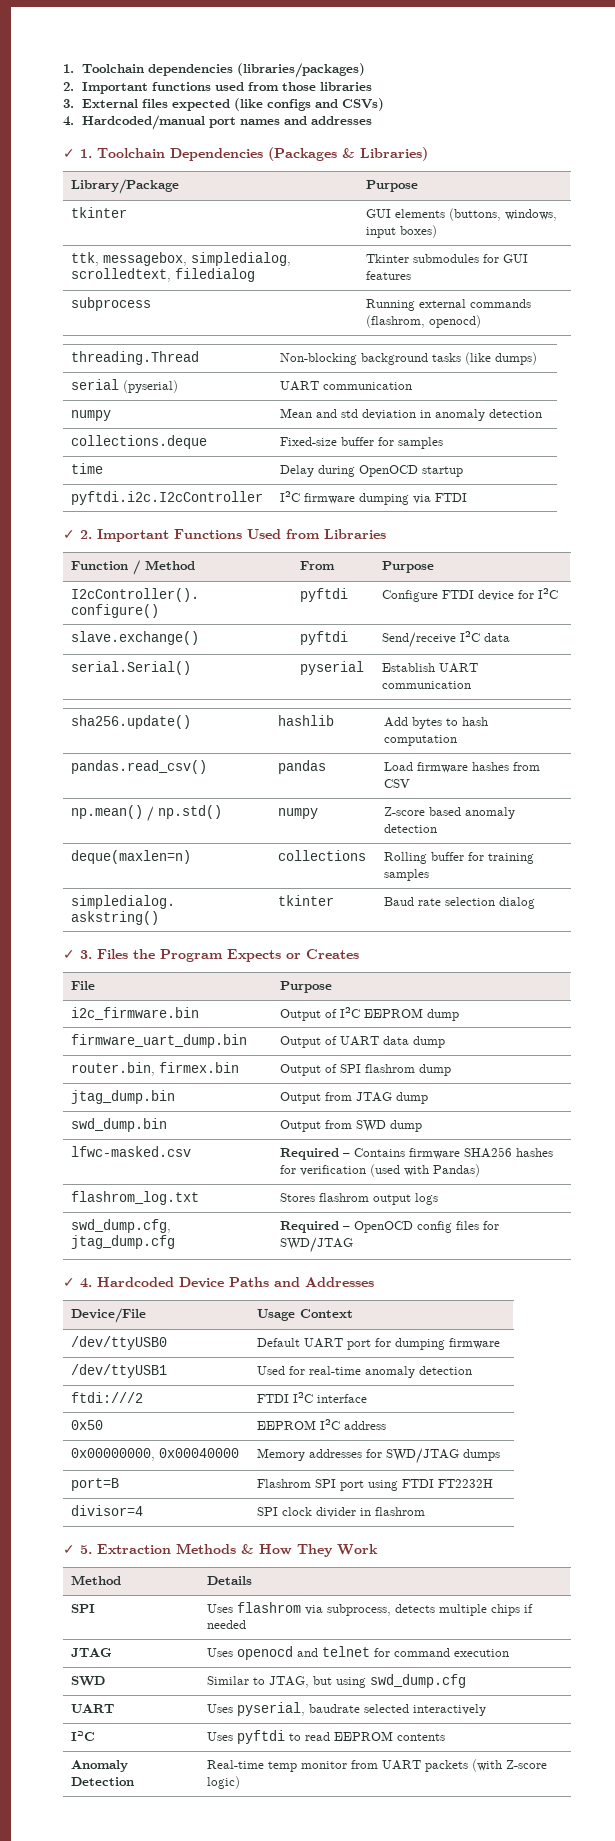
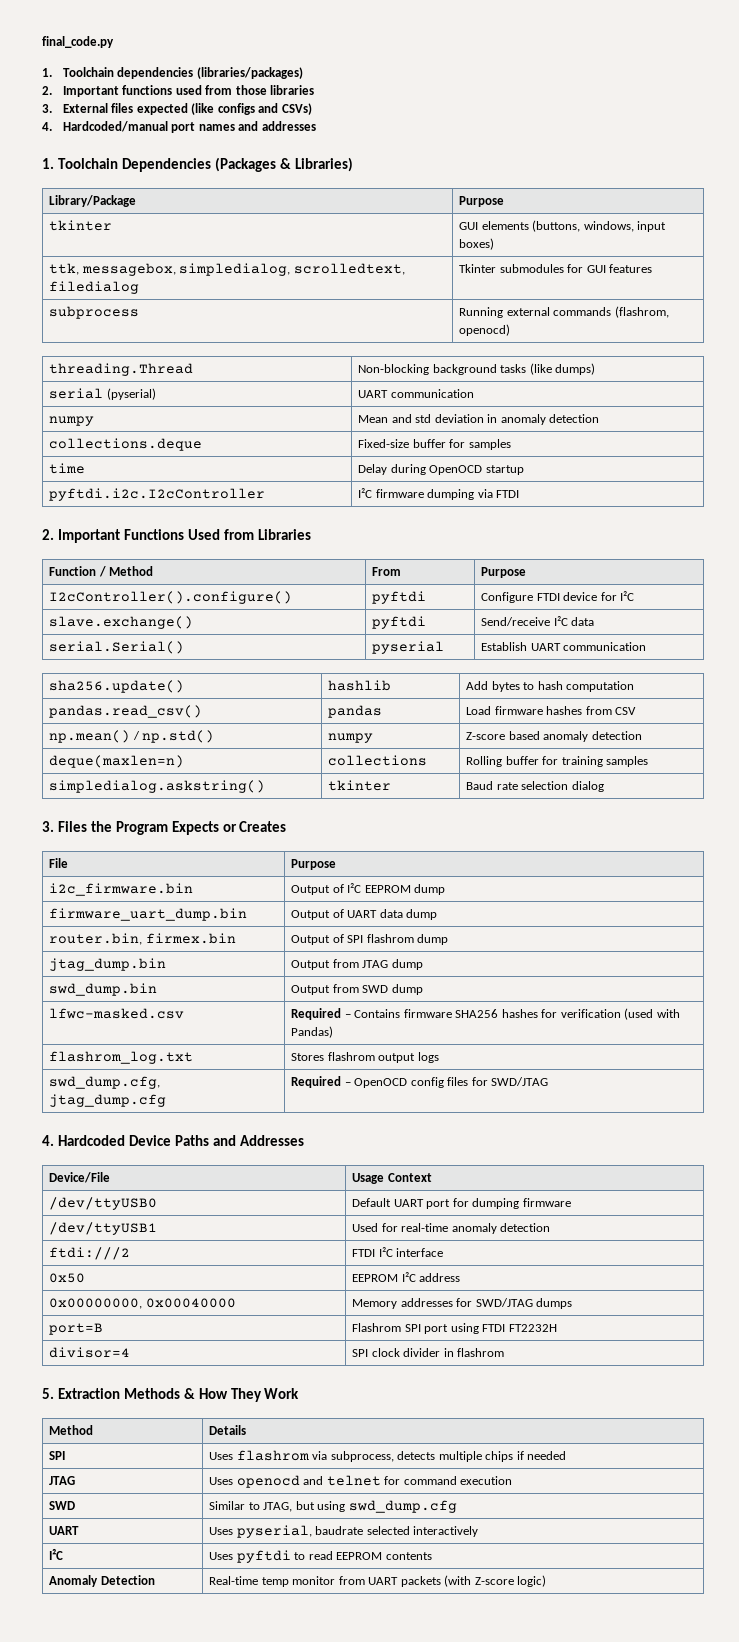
(63, 68) none -> [42,36,114,48] final_code.py //
[63,149,75,158] ✓ -> (316, 126) none
[63,530,75,539] ✓ -> (520, 494) none
[63,950,75,959] ✓ -> (604, 786) none
[63,1278,75,1287] ✓ -> (549, 1081) none
[63,1545,75,1554] ✓ -> (505, 1352) none

